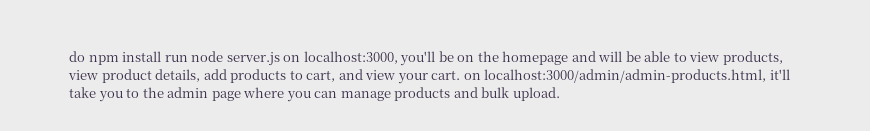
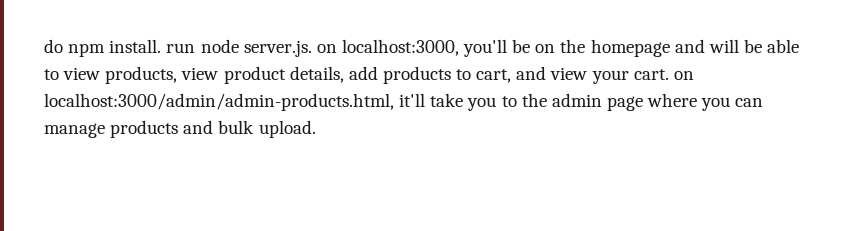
[122,51,162,62] install -> [109,39,162,53] install.
[226,52,280,66] server.js -> [243,40,312,57] server.js.

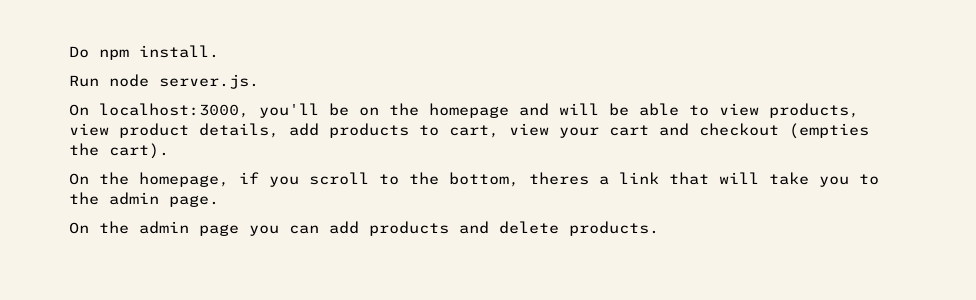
[44,39,63,53] do -> [69,46,89,58] Do
[166,43,196,53] run -> [69,75,99,87] // Run
[316,44,337,53] on -> [69,104,89,116] // On
[516,66,547,80] and -> (499, 131) none
[633,69,694,80] [44,93,426,111] cart. on localhost:3000/admin/admin-products.html, it'll -> [609,123,869,139] [69,143,169,159] [69,172,759,187] cart and checkout (empties the cart). // On the homepage, if you scroll to the bottom, theres a link that will
[606,93,698,111] page where -> [169,195,219,207] [69,221,239,236] page. // On the admin page
[44,123,105,138] manage -> [329,221,359,234] add
[218,120,316,138] bulk upload. -> [499,221,659,236] delete products.

